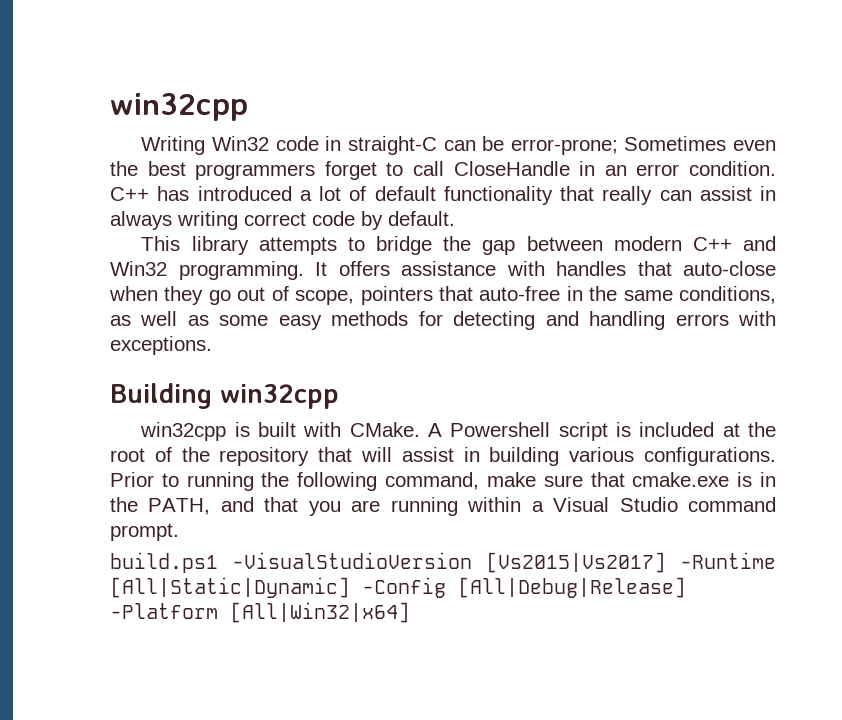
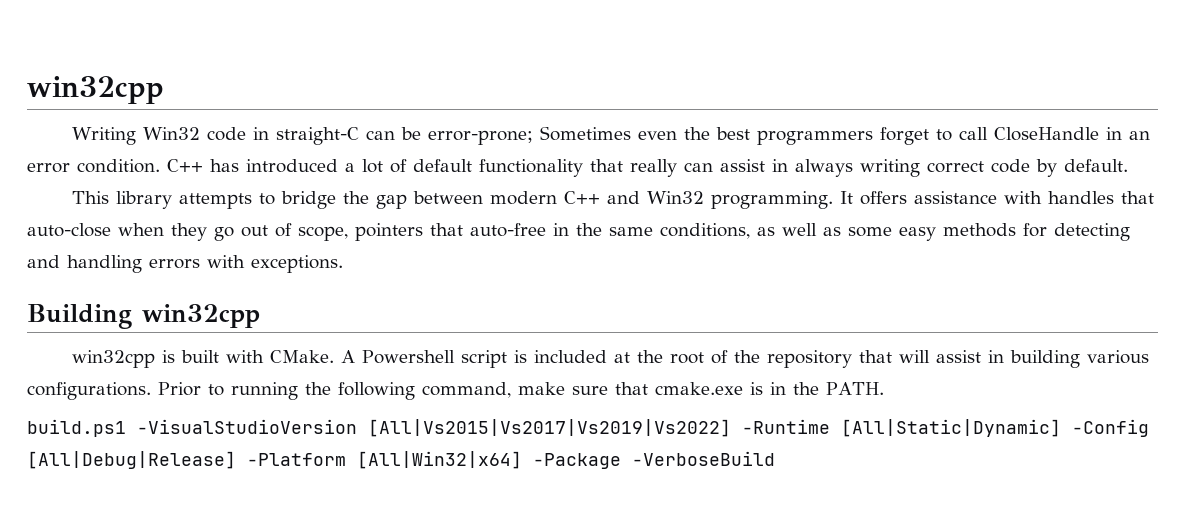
[148,497,776,516] [110,523,179,541] PATH, and that you are running within a Visual Studio command prompt. -> [826,382,884,395] PATH.
[486,552,666,573] [Vs2015|Vs2017] -> [368,419,731,437] [All|Vs2015|Vs2017|Vs2019|Vs2022]
(410, 612) none -> [533,451,775,469] -Package -VerboseBuild

